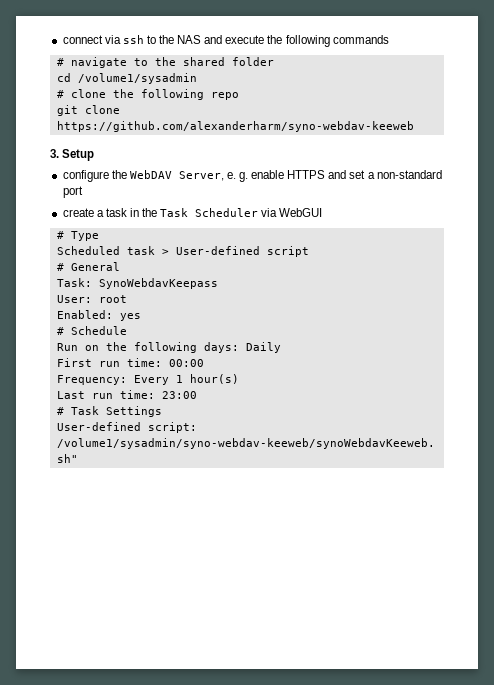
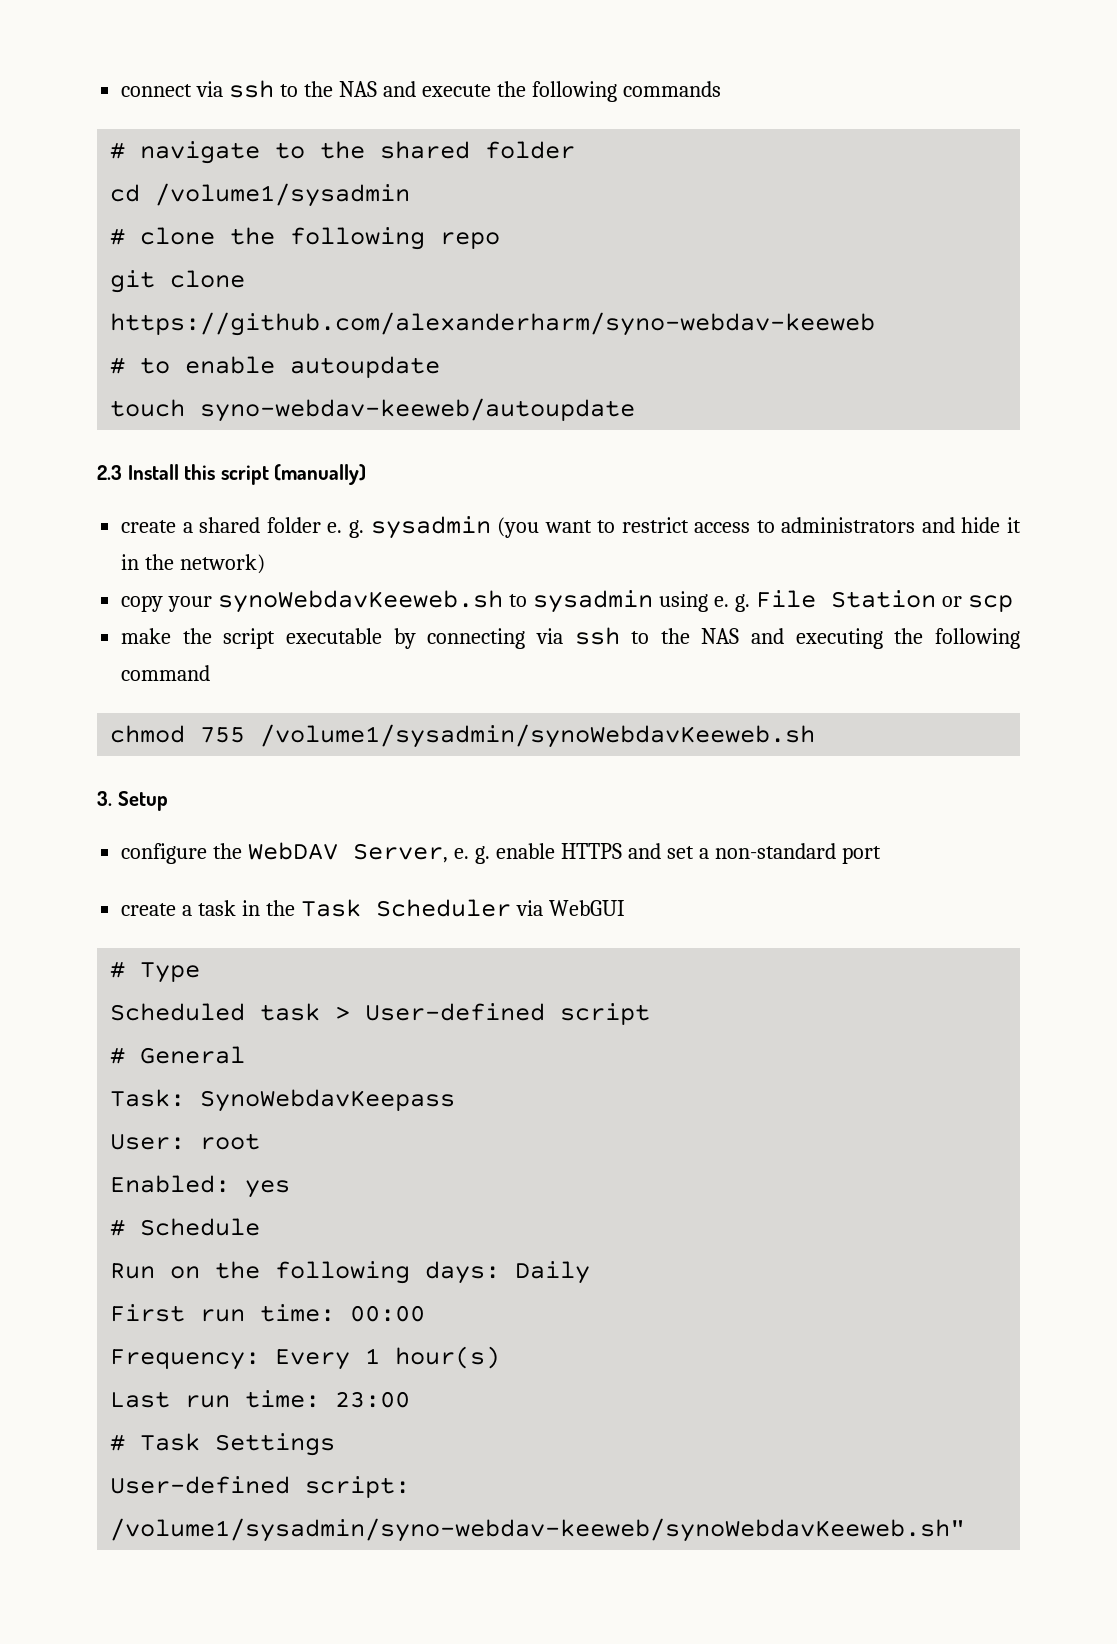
(414, 126) none -> [110,356,441,378] [110,398,636,422] [97,464,367,485] [121,516,1021,539] [121,554,266,574] [121,590,1013,613] [121,627,1020,649] [121,665,211,681] [110,724,816,748] // # to enable autoupdate // touch syno-webdav-keeweb/autoupdate // 2.3 Install this script (manually) // create a shared folder e. g. sysadmin (you want to restrict access to administrators and hide it in the network) // copy your synoWebdavKeeweb.sh to sysadmin using e. g. File Station or scp // make the script executable by connecting via ssh to the NAS and executing the following command // chmod 755 /volume1/sysadmin/synoWebdavKeeweb.sh

